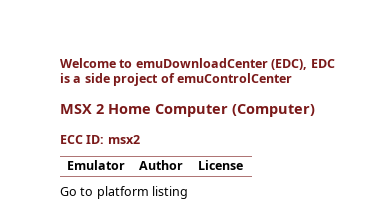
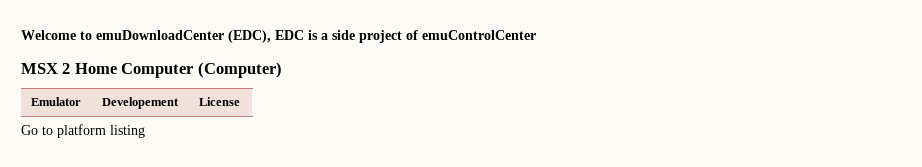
[60,135,140,144] // ECC ID: msx2 -> (282, 70) none
[138,160,183,170] Author -> [102,97,180,109] Developement

